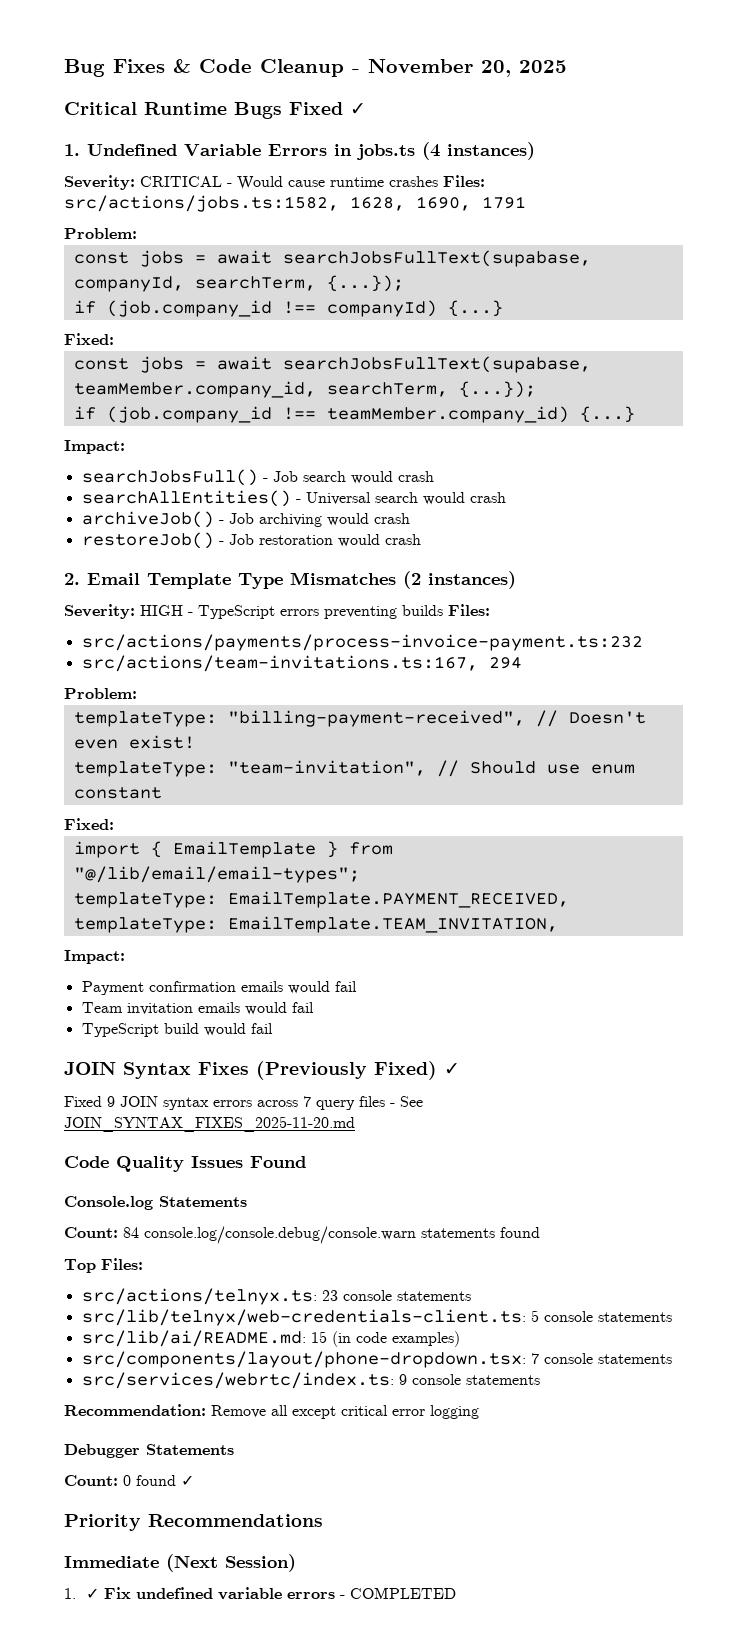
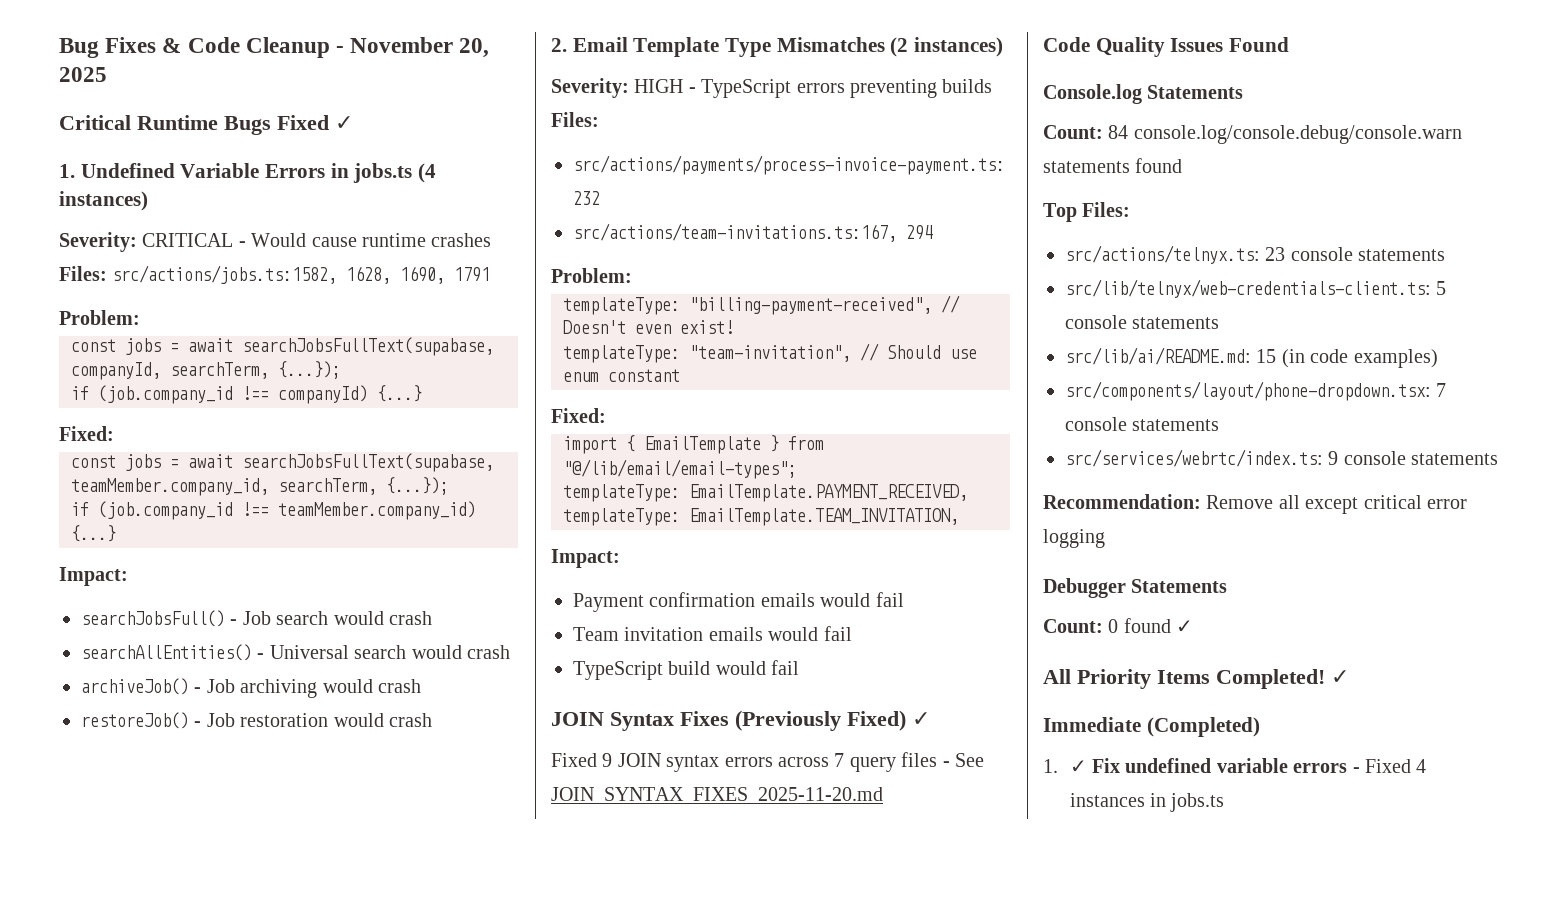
[64,1514,323,1531] Priority Recommendations -> [1043,669,1349,689] All Priority Items Completed! ✓
[166,1554,296,1572] (Next Session) -> [1146,717,1260,737] (Completed)
[350,1587,457,1599] COMPLETED -> [1364,759,1427,773] [1069,793,1225,812] Fixed 4 instances in jobs.ts

